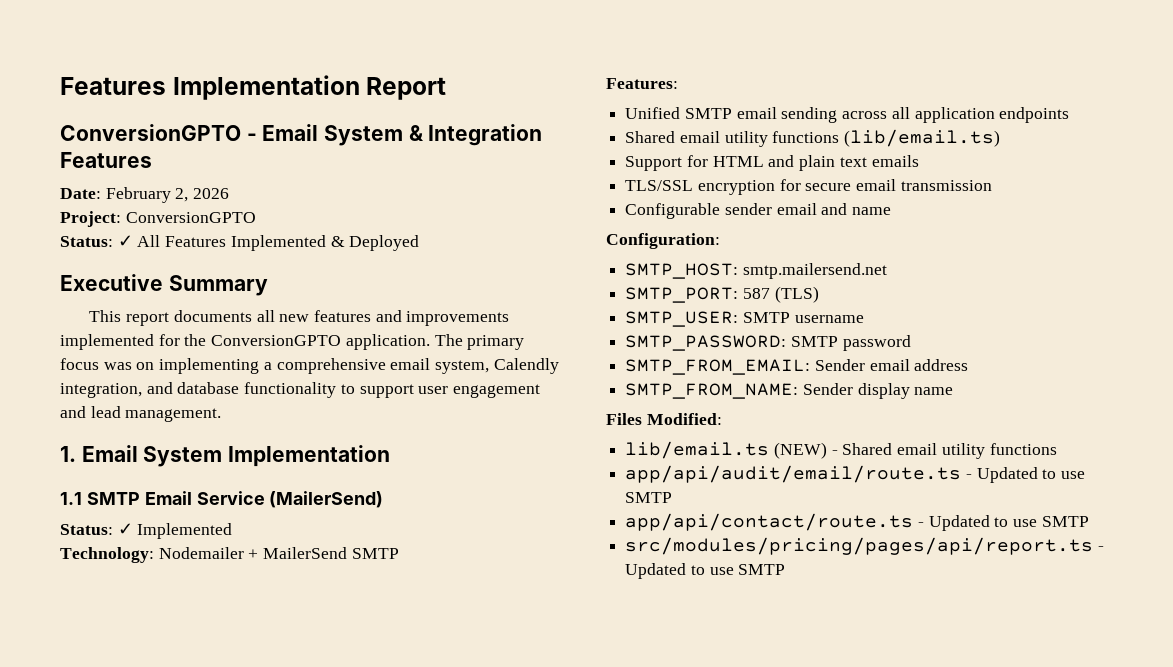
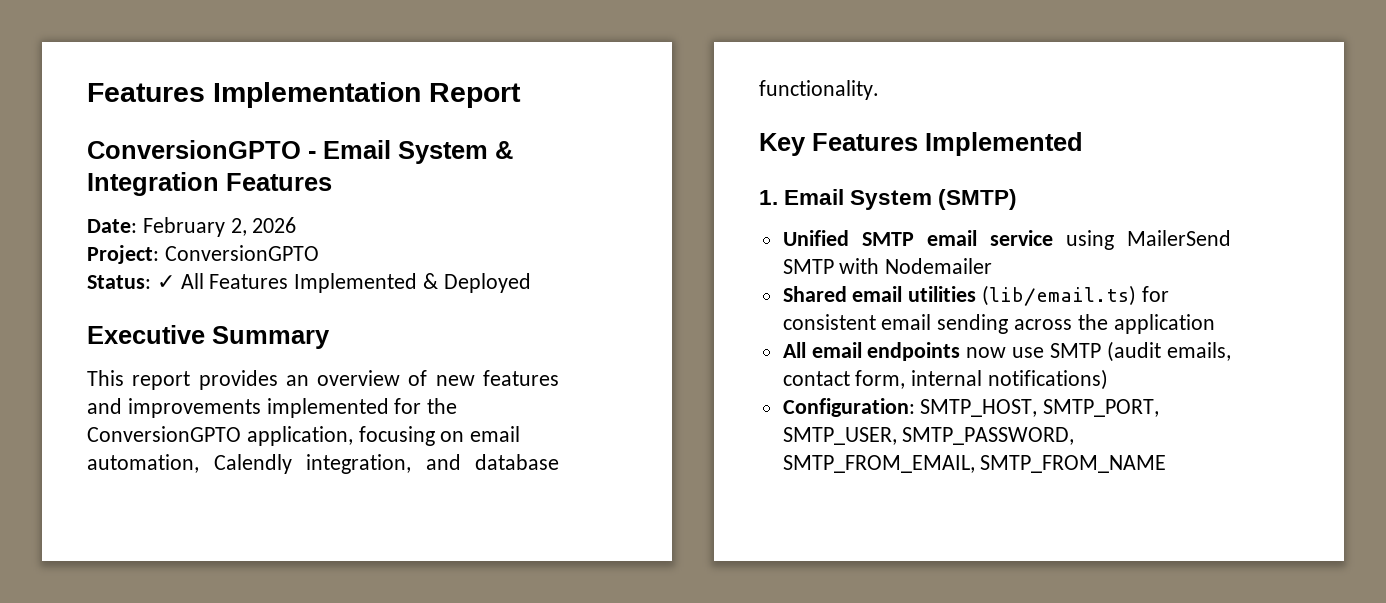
[173,310,275,322] documents all -> [198,370,428,390] provides an overview of
[345,334,525,350] [60,358,559,374] [60,382,541,398] [60,406,222,422] [60,445,391,467] [60,491,384,508] [60,523,233,539] [60,547,399,563] [606,78,678,89] [625,107,1070,123] [625,131,840,147] application. The primary focus was on implementing a comprehensive email system, Calendly integration, and database functionality to support user engagement and lead management. // 1. Email System Implementation // 1.1 SMTP Email Service (MailerSend) // Status: ✓ Implemented // Technology: Nodemailer + MailerSend SMTP // Features: // Unified SMTP email sending across all application endpoints // Shared email utility functions -> [246,426,521,446] [87,454,559,474] [759,80,879,100] [759,132,1083,156] [759,189,1018,210] [782,230,1231,250] [782,258,993,274] [782,286,977,302] application, focusing on email automation, Calendly integration, and database functionality. // Key Features Implemented // 1. Email System (SMTP) // Unified SMTP email service using MailerSend SMTP with Nodemailer // Shared email utilities
[625,155,919,171] [625,179,992,195] [625,203,892,219] [606,233,720,249] [625,263,887,279] [625,286,819,303] [625,311,864,327] [625,335,911,351] [625,359,969,375] [625,383,954,399] [606,413,722,425] [625,441,1057,459] [625,465,1086,483] [625,492,673,503] [625,513,1089,531] [625,537,1104,555] [625,563,786,579] // Support for HTML and plain text emails // TLS/SSL encryption for secure email transmission // Configurable sender email and name // Configuration: // SMTP_HOST: smtp.mailersend.net // SMTP_PORT: 587 (TLS) // SMTP_USER: SMTP username // SMTP_PASSWORD: SMTP password // SMTP_FROM_EMAIL: Sender email address // SMTP_FROM_NAME: Sender display name // Files Modified: // lib/email.ts (NEW) - Shared email utility functions // app/api/audit/email/route.ts - Updated to use SMTP // app/api/contact/route.ts - Updated to use SMTP // src/modules/pricing/pages/api/report.ts - Updated to use SMTP -> [1141,286,1169,302] [782,314,1215,334] [782,341,1231,362] [782,369,1109,390] [782,398,1160,417] [782,427,1075,445] [782,455,1167,473] for consistent email sending across the application // All email endpoints now use SMTP (audit emails, contact form, internal notifications) // Configuration: SMTP_HOST, SMTP_PORT, SMTP_USER, SMTP_PASSWORD, SMTP_FROM_EMAIL, SMTP_FROM_NAME

